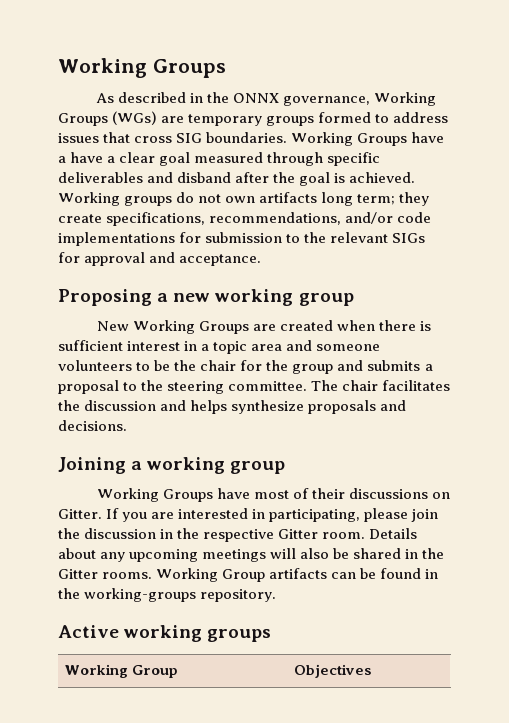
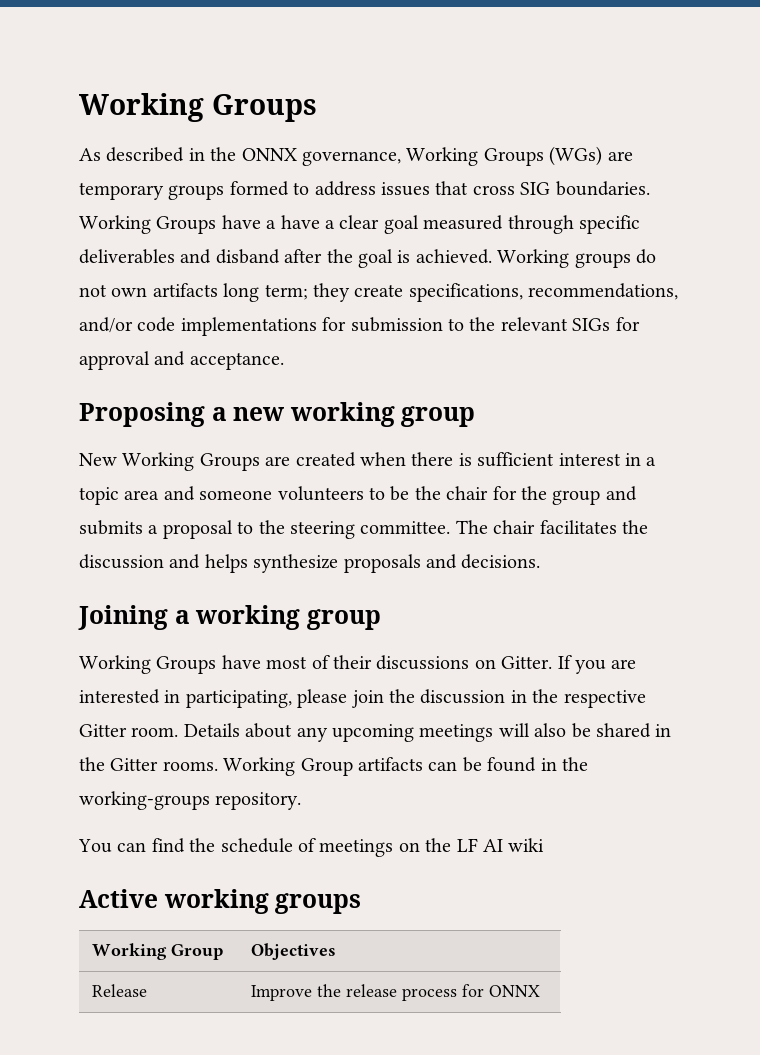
(277, 595) none -> [78,838,545,857] // You can find the schedule of meetings on the LF AI wiki
(371, 671) none -> [91,984,147,997] [250,984,540,1001] // Release | Improve the release process for ONNX

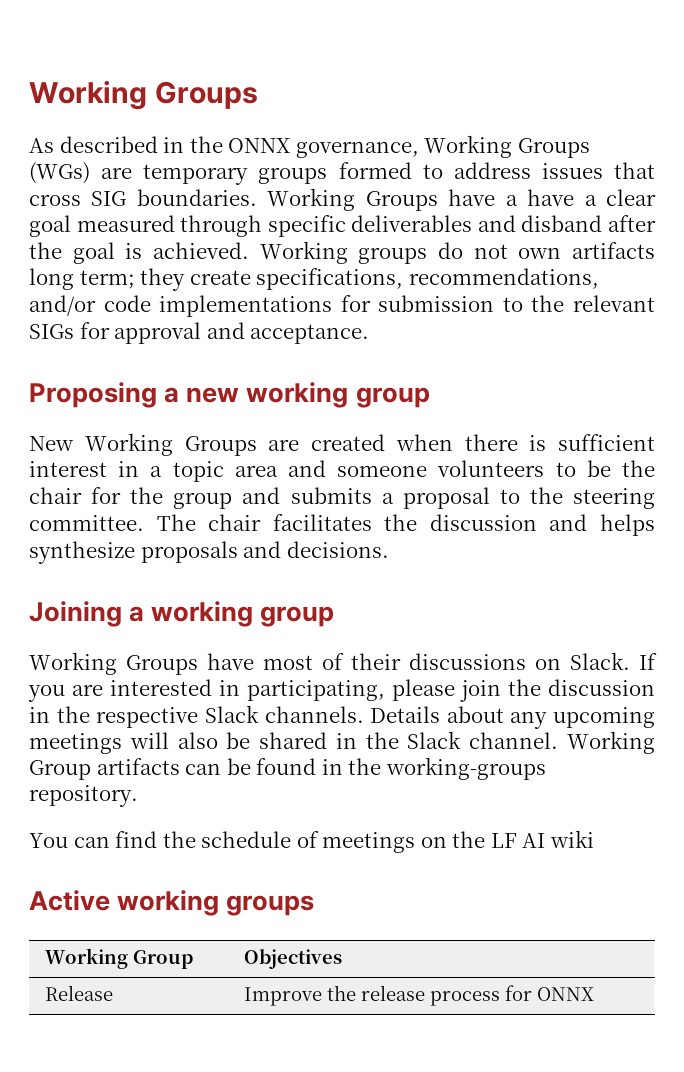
[501,656,553,669] Gitter. -> [570,652,630,670] Slack.
[79,724,179,737] Gitter room. -> [204,705,364,723] Slack channels.
[110,758,218,771] Gitter rooms. -> [407,731,559,749] Slack channel.

